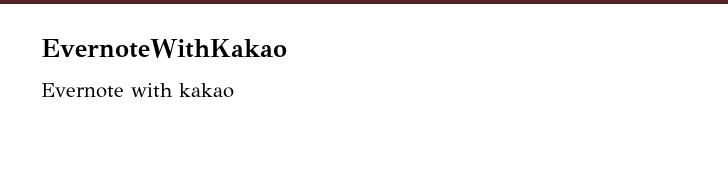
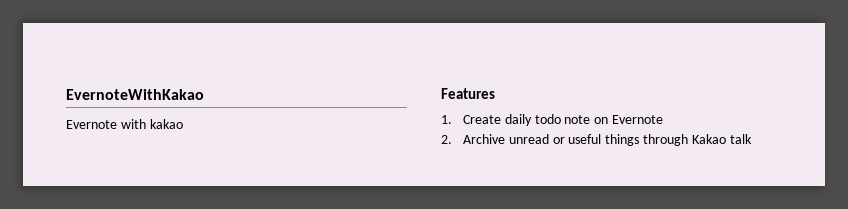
(234, 90) none -> [441,88,495,99] [441,114,663,126] [441,134,752,146] // Features // 1. Create daily todo note on Evernote // 2. Archive unread or useful things through Kakao talk

